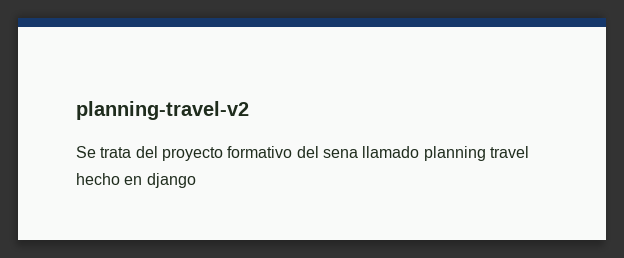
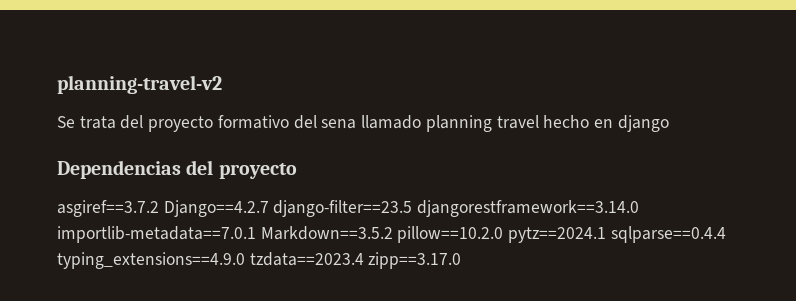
(196, 180) none -> [57,160,297,179] [57,200,640,217] [57,226,726,243] [57,252,462,269] // Dependencias del proyecto // asgiref==3.7.2 Django==4.2.7 django-filter==23.5 djangorestframework==3.14.0 importlib-metadata==7.0.1 Markdown==3.5.2 pillow==10.2.0 pytz==2024.1 sqlparse==0.4.4 typing_extensions==4.9.0 tzdata==2023.4 zipp==3.17.0

